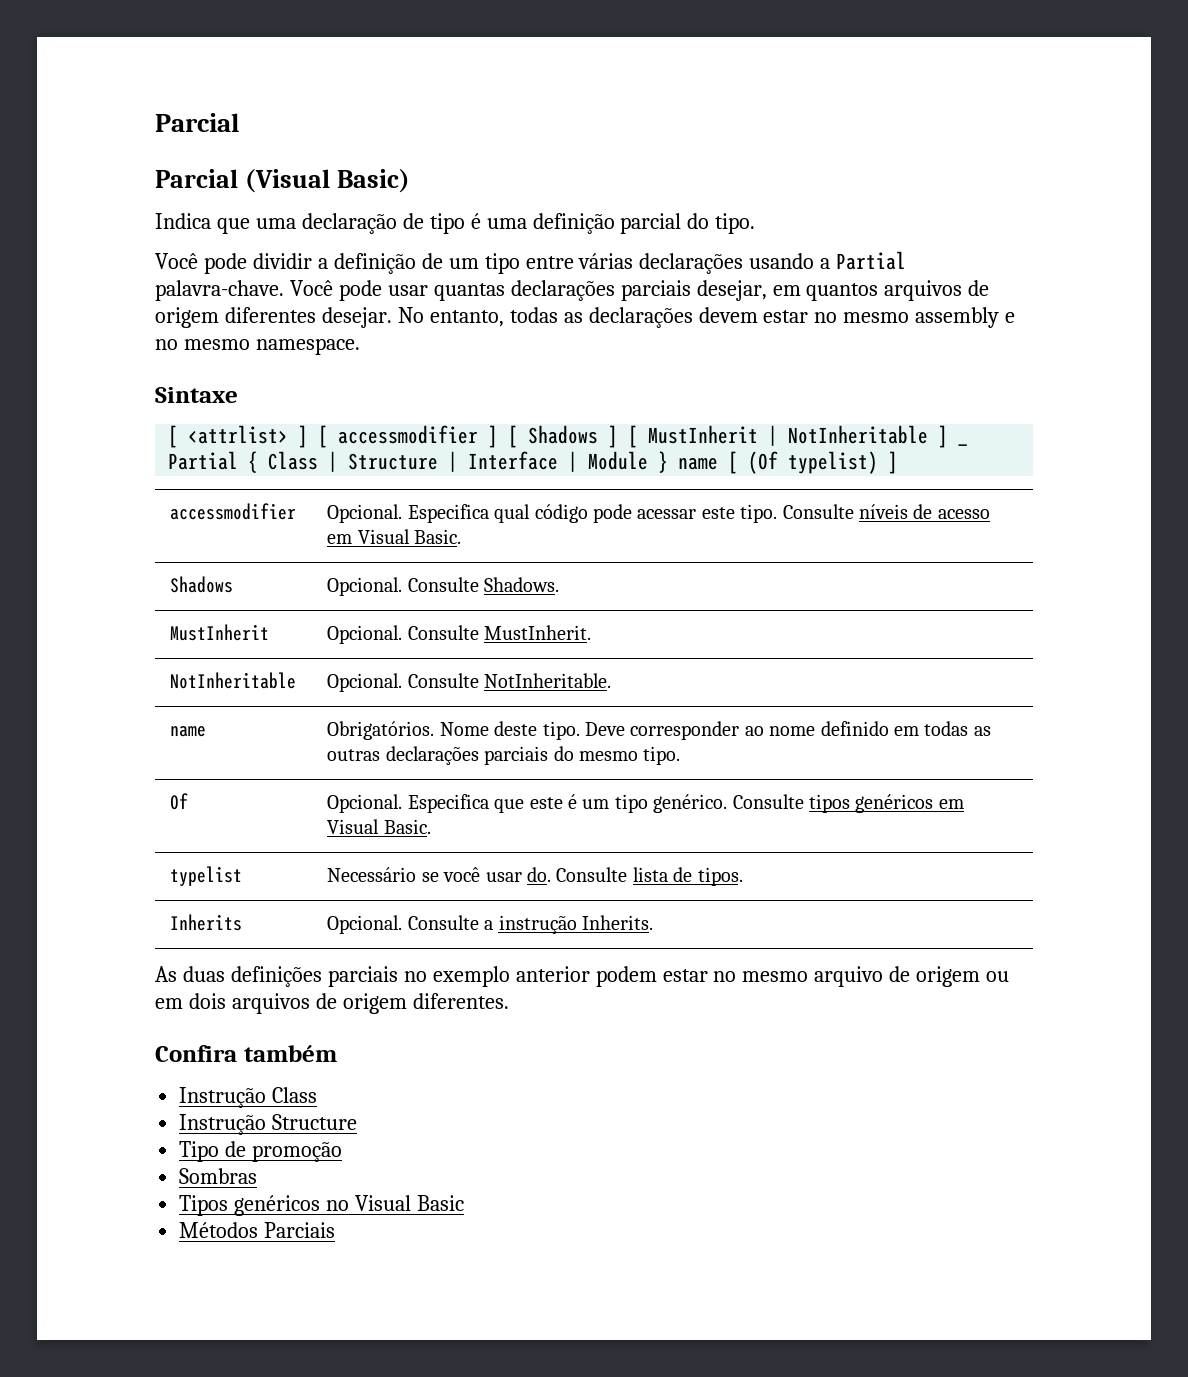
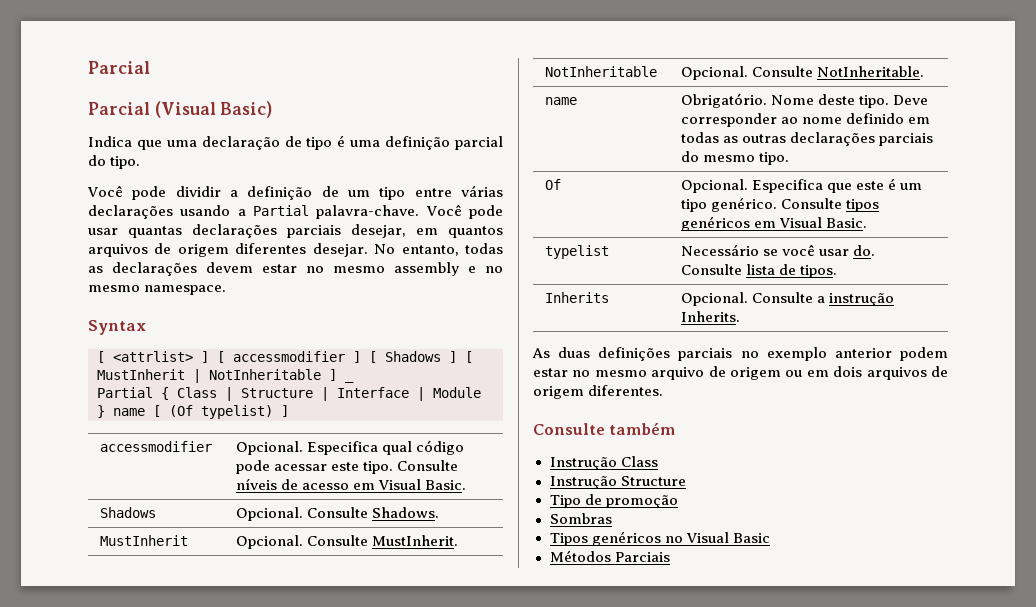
[155,387,238,403] Sintaxe -> [88,320,146,335] Syntax
[327,721,435,740] Obrigatórios. -> [680,93,767,108] Obrigatório.
[155,1045,237,1062] Confira -> [533,423,605,435] Consulte

